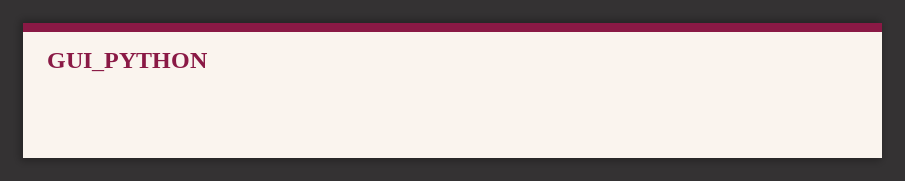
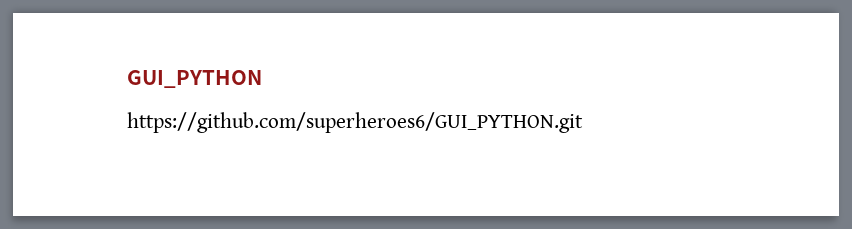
(208, 62) none -> [127,112,583,133] // https://github.com/superheroes6/GUI_PYTHON.git

